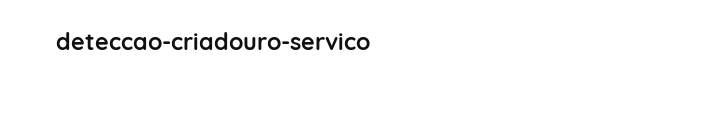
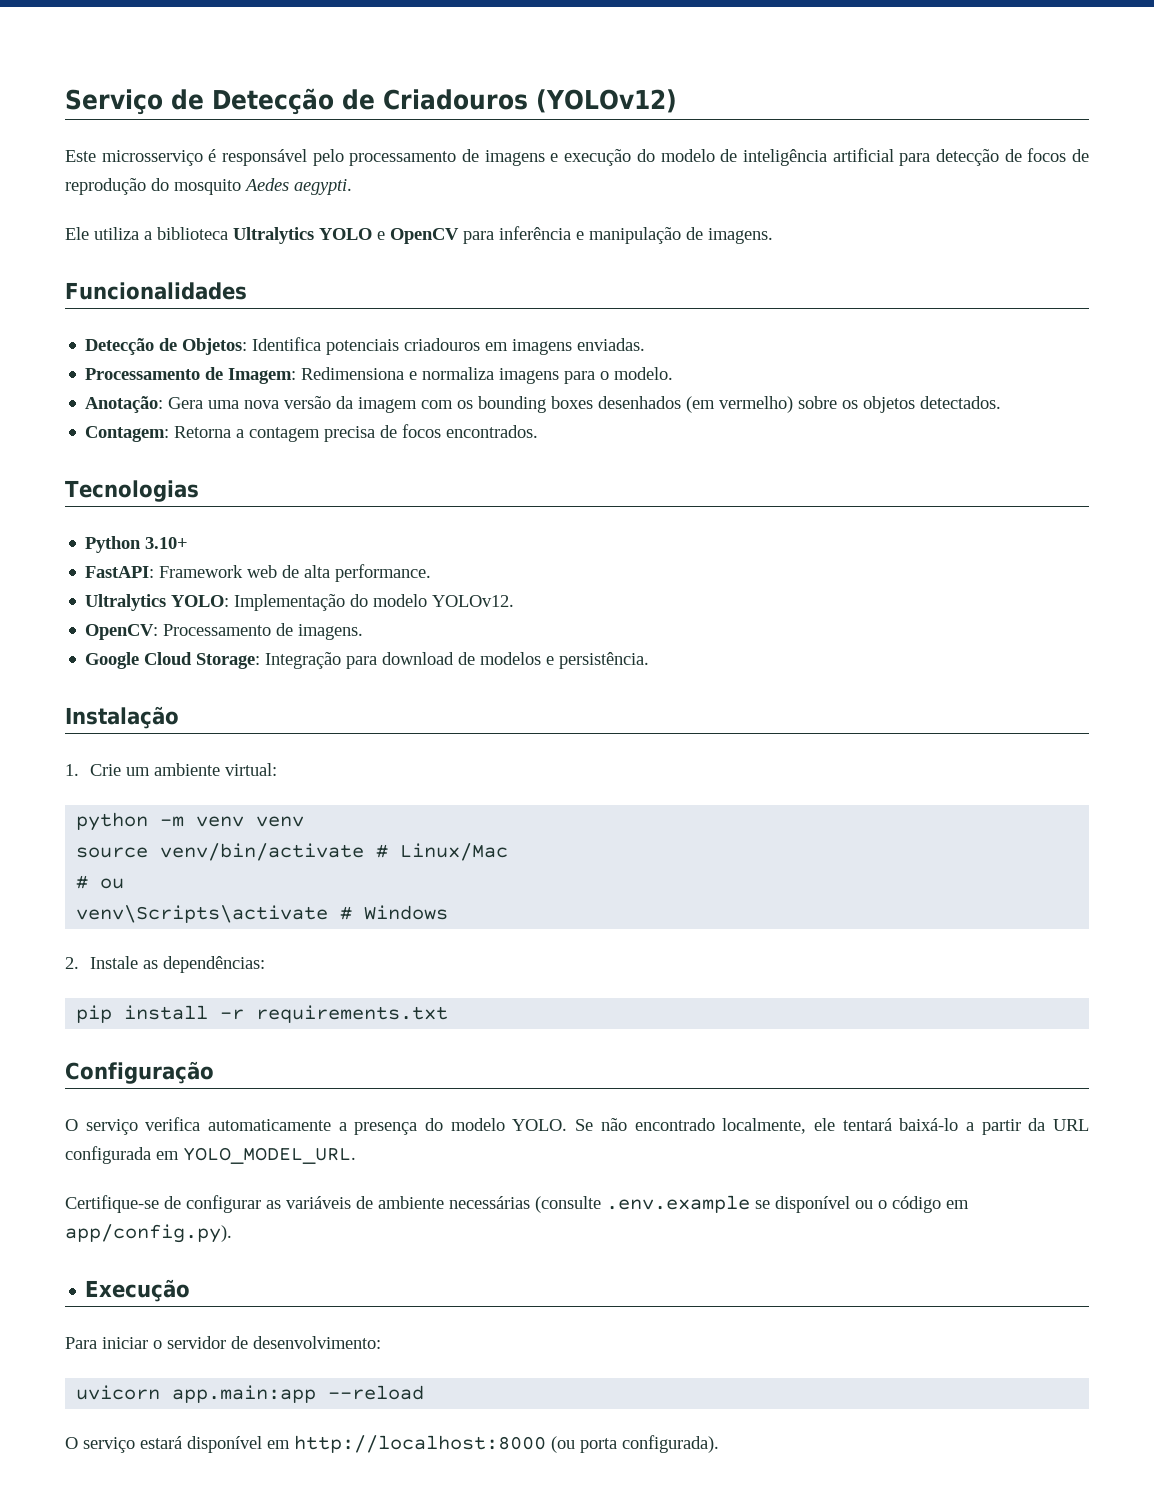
[56,32,370,50] deteccao-criadouro-servico -> [65,88,677,115] [65,148,1090,166] [65,178,352,195] [65,226,773,244] [65,282,247,300] [85,337,646,355] [85,367,674,384] [85,396,1002,413] [85,424,539,442] [65,480,199,502] [85,536,189,553] [85,564,432,582] [85,594,515,611] [85,623,364,640] [85,652,650,669] [65,706,179,729] [65,763,277,776] [76,812,305,831] [76,843,509,861] [76,875,125,889] [76,905,449,923] [65,956,265,973] [76,1005,449,1023] [65,1061,214,1084] [65,1117,1090,1135] [65,1146,356,1164] [65,1195,969,1213] [65,1224,232,1243] [85,1279,191,1302] [65,1336,381,1349] [76,1385,425,1403] [65,1435,719,1453] Serviço de Detecção de Criadouros (YOLOv12) // Este microsserviço é responsável pelo processamento de imagens e execução do modelo de inteligência artificial para detecção de focos de reprodução do mosquito Aedes aegypti. // Ele utiliza a biblioteca Ultralytics YOLO e OpenCV para inferência e manipulação de imagens. // Funcionalidades // Detecção de Objetos: Identifica potenciais criadouros em imagens enviadas. // Processamento de Imagem: Redimensiona e normaliza imagens para o modelo. // Anotação: Gera uma nova versão da imagem com os bounding boxes desenhados (em vermelho) sobre os objetos detectados. // Contagem: Retorna a contagem precisa de focos encontrados. // Tecnologias // Python 3.10+ // FastAPI: Framework web de alta performance. // Ultralytics YOLO: Implementação do modelo YOLOv12. // OpenCV: Processamento de imagens. // Google Cloud Storage: Integração para download de modelos e persistência. // Instalação // 1. Crie um ambiente virtual: // python -m venv venv // source venv/bin/activate # Linux/Mac // # ou // venv\Scripts\activate # Windows // 2. Instale as dependências: // pip install -r requirements.txt // Configuração // O serviço verifica automaticamente a presença do modelo YOLO. Se não encontrado localmente, ele tentará baixá-lo a partir da URL configurada em YOLO_MODEL_URL. // Certifique-se de configurar as variáveis de ambiente necessárias (consulte .env.example se disponível ou o código em app/config.py). // Execução // Para iniciar o servidor de desenvolvimento: // uvicorn app.main:app --reload // O serviço estará disponível em http://localhost:8000 (ou porta configurada).

